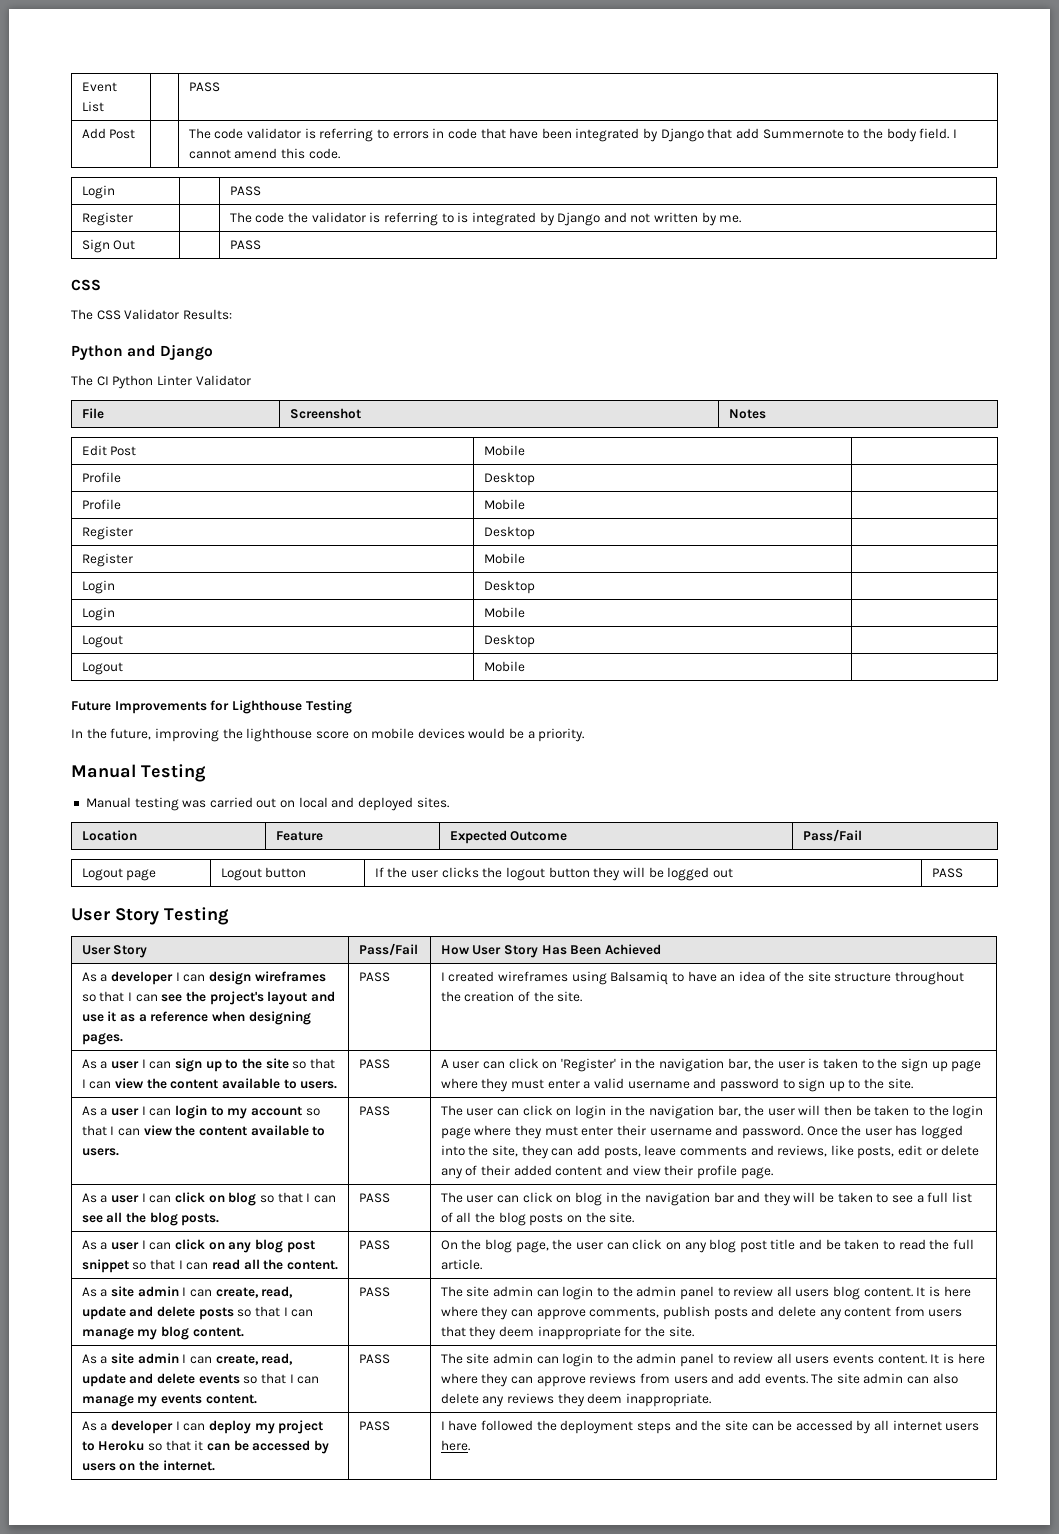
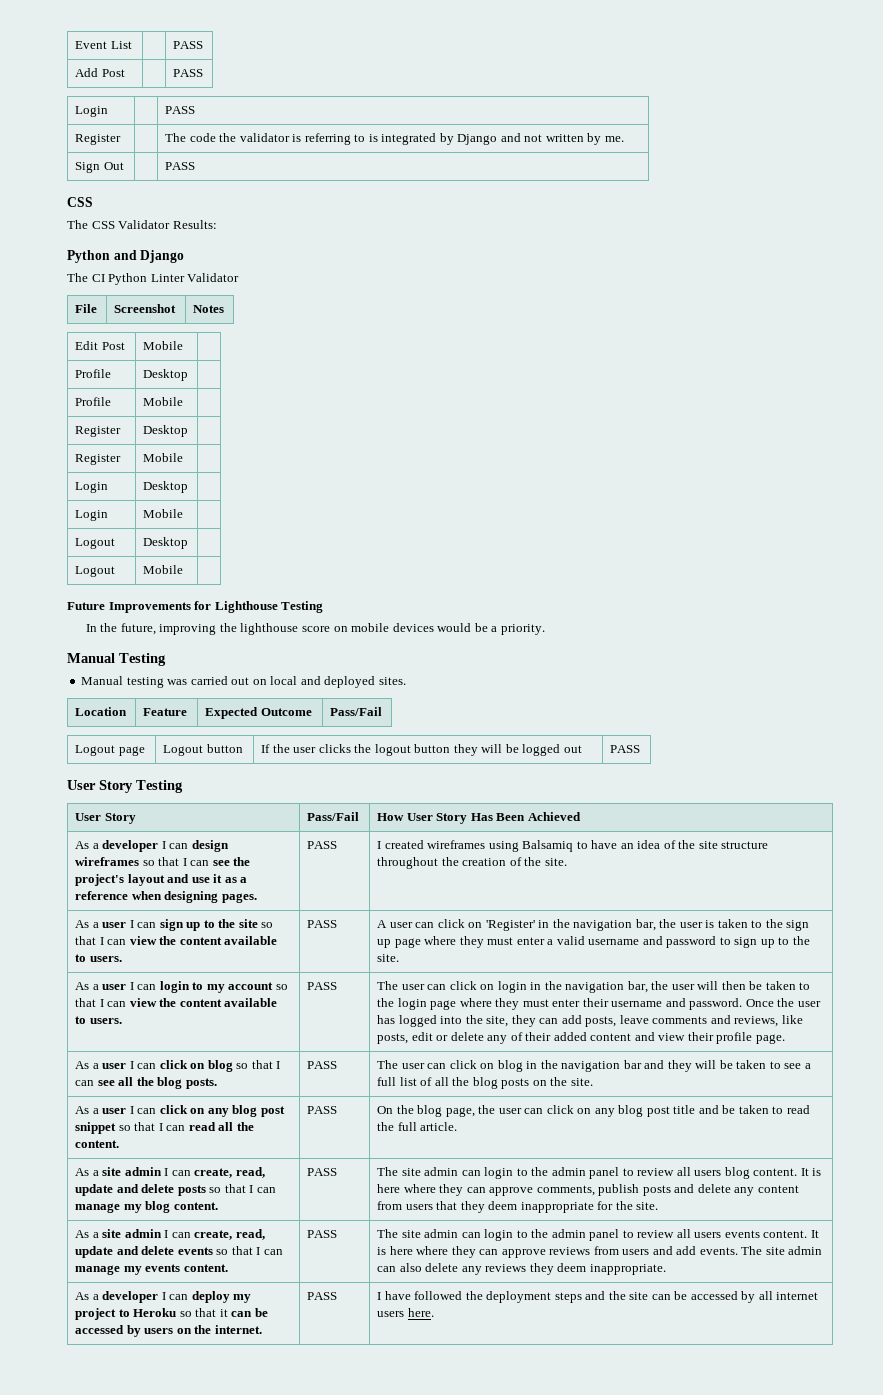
[188,128,957,142] [188,148,340,159] The code validator is referring to errors in code that have been integrated by Django that add Summernote to the body field. I cannot amend this code. -> [173,69,204,77] PASS

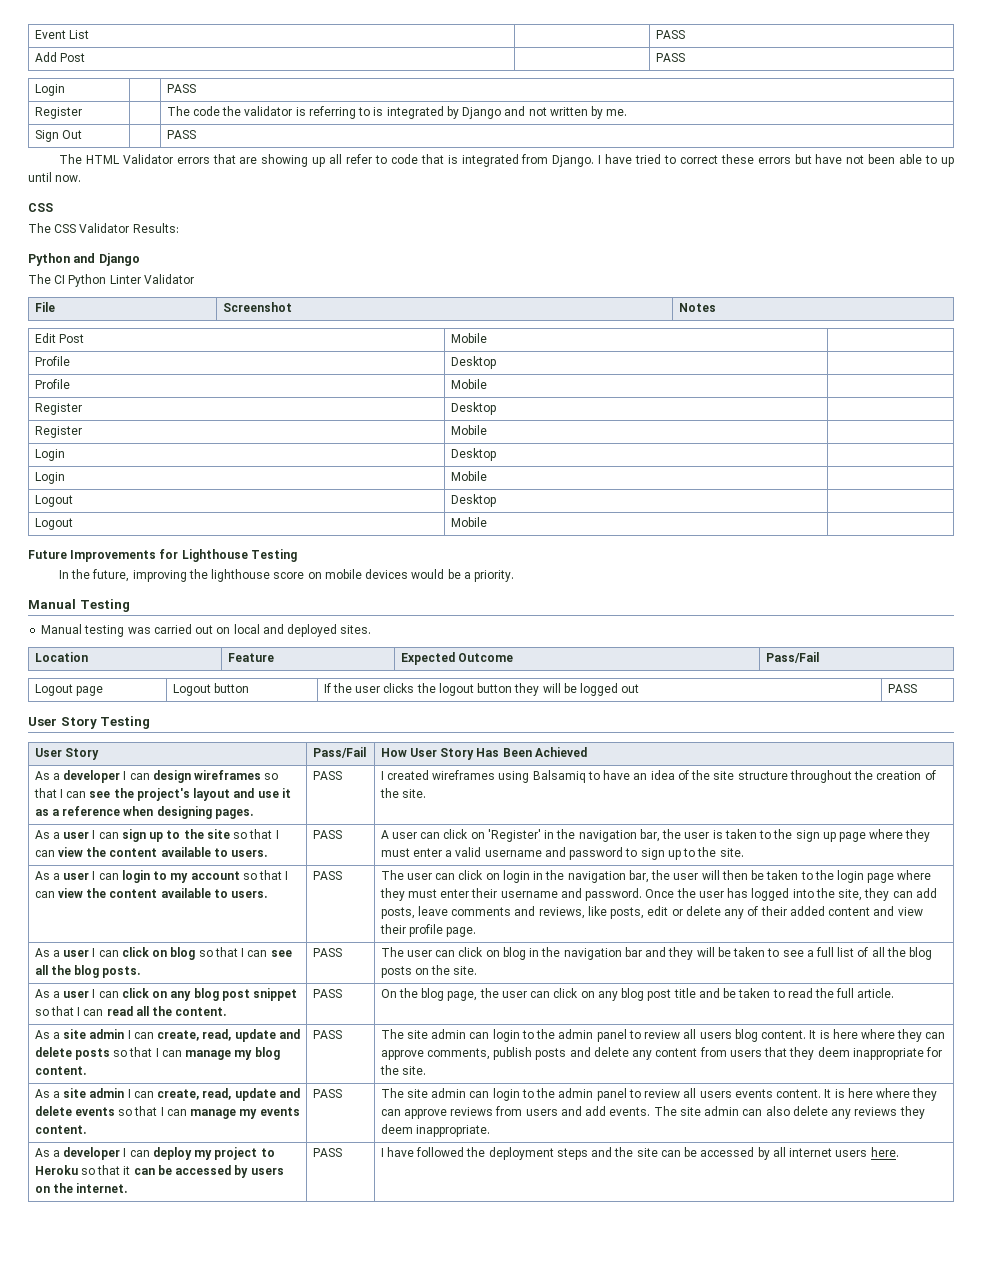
(196, 166) none -> [58,154,954,167] [28,172,82,182] // The HTML Validator errors that are showing up all refer to code that is integrated from Django. I have tried to correct these errors but have not been able to up until now.

